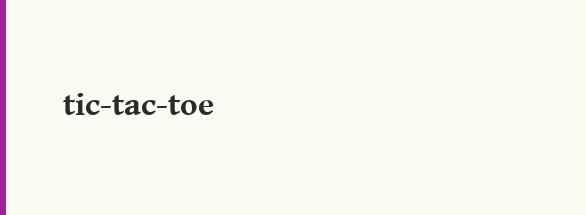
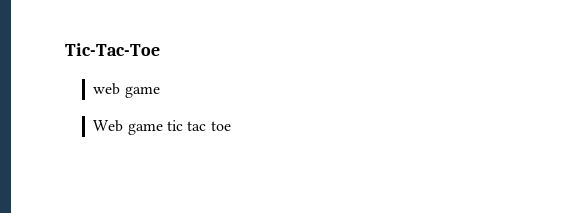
[63,93,214,115] tic-tac-toe -> [65,43,160,56] [93,83,160,98] [93,120,231,135] Tic-Tac-Toe // web game // Web game tic tac toe

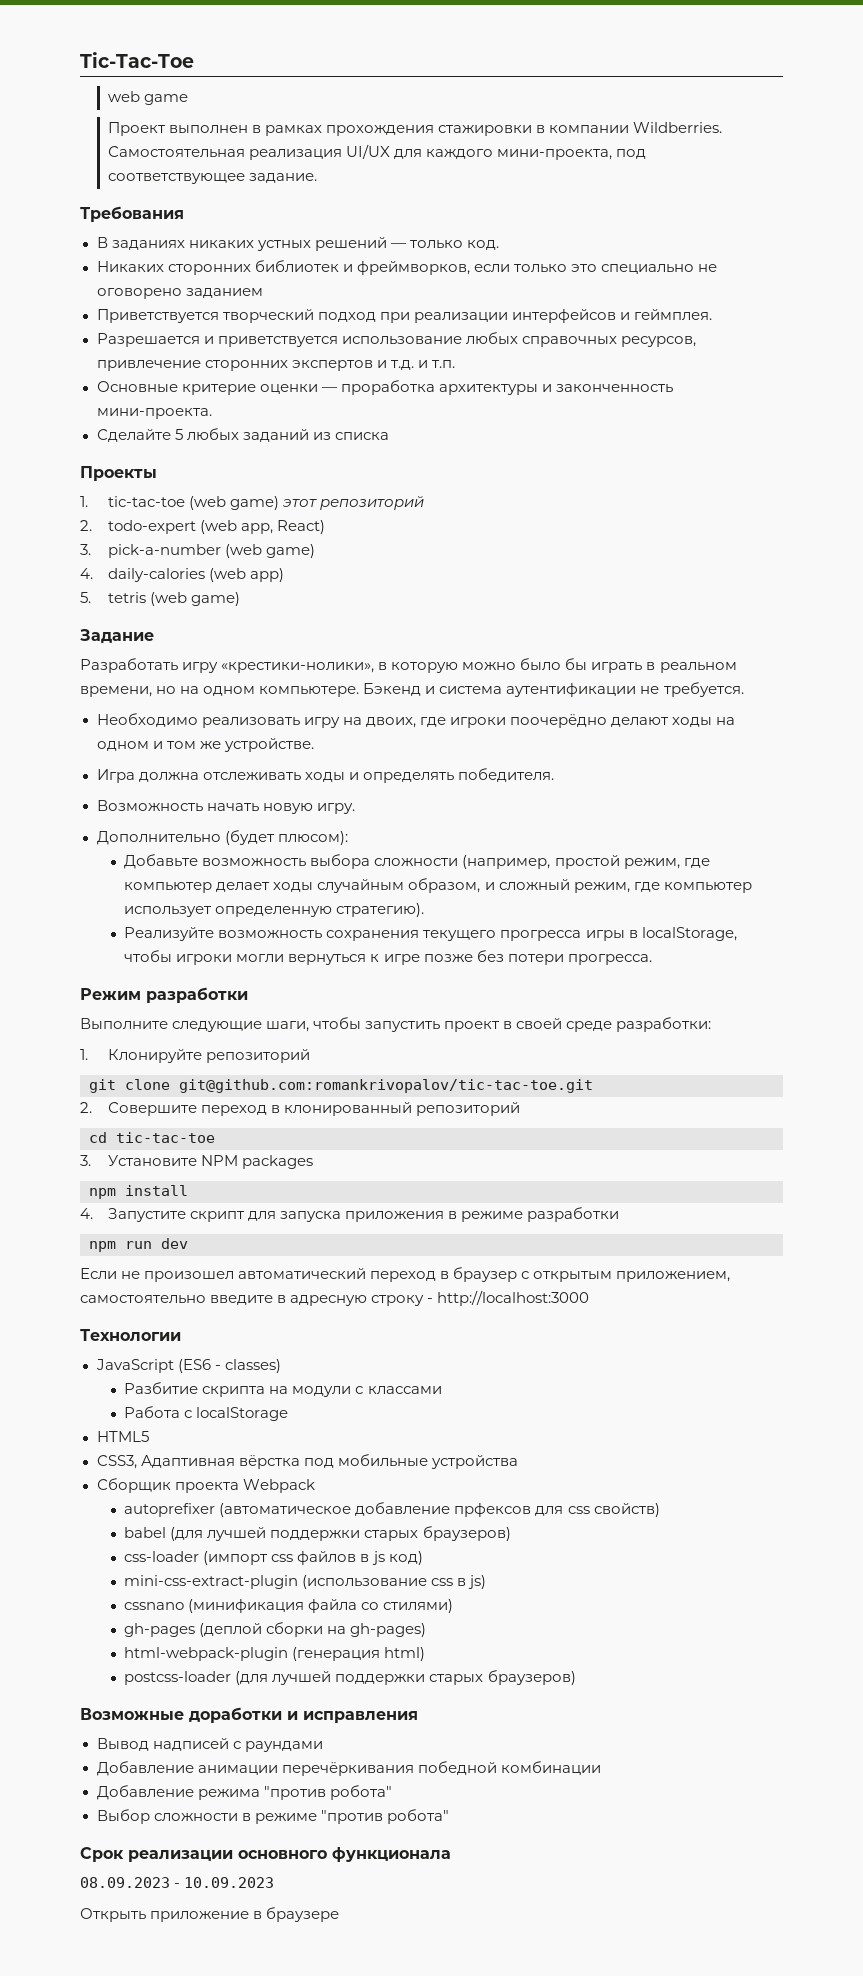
[93,120,231,135] Web game tic tac toe -> [107,122,723,136] [107,144,647,160] [107,173,317,184] [80,206,184,222] [96,237,499,251] [96,260,717,275] [96,288,263,299] [96,309,712,323] [96,332,696,347] [96,360,455,371] [96,380,673,395] [96,408,212,419] [96,428,389,442] [80,466,157,481] [80,496,424,510] [80,520,325,534] [80,544,315,558] [80,568,284,582] [80,592,240,606] [80,629,154,643] [80,658,737,673] [80,682,744,697] [96,713,735,728] [96,738,314,752] [96,768,554,783] [96,800,355,814] [96,830,348,845] [124,854,710,869] [124,878,752,893] [124,903,425,917] [124,927,737,941] [124,950,652,965] [80,987,248,1003] [80,1017,712,1032] [80,1049,310,1063] [89,1079,593,1093] [80,1102,520,1116] [89,1132,215,1143] [80,1155,313,1169] [89,1185,188,1199] [80,1207,620,1222] [89,1238,188,1252] [80,1267,731,1282] [80,1290,590,1306] [80,1329,181,1341] [95,1359,281,1373] [124,1382,442,1397] [124,1406,289,1421] [96,1431,149,1442] [96,1454,518,1469] [96,1478,315,1493] [124,1502,660,1517] [124,1526,511,1541] [124,1551,423,1565] [124,1575,487,1589] [124,1599,454,1613] [124,1622,427,1637] [124,1647,426,1661] [124,1670,576,1685] [80,1707,418,1723] [96,1738,323,1752] [96,1761,601,1776] [96,1785,392,1800] [96,1809,449,1824] [80,1847,451,1862] [80,1877,275,1888] [80,1907,340,1922] Проект выполнен в рамках прохождения стажировки в компании Wildberries. Самостоятельная реализация UI/UX для каждого мини-проекта, под соответствующее задание. // Требования // В заданиях никаких устных решений — только код. // Никаких сторонних библиотек и фреймворков, если только это специально не оговорено заданием // Приветствуется творческий подход при реализации интерфейсов и геймплея. // Разрешается и приветствуется использование любых справочных ресурсов, привлечение сторонних экспертов и т.д. и т.п. // Основные критерие оценки — проработка архитектуры и законченность мини-проекта. // Сделайте 5 любых заданий из списка // Проекты // 1. tic-tac-toe (web game) этот репозиторий // 2. todo-expert (web app, React) // 3. pick-a-number (web game) // 4. daily-calories (web app) // 5. tetris (web game) // Задание // Разработать игру «крестики-нолики», в которую можно было бы играть в реальном времени, но на одном компьютере. Бэкенд и система аутентификации не требуется. // Необходимо реализовать игру на двоих, где игроки поочерёдно делают ходы на одном и том же устройстве. // Игра должна отслеживать ходы и определять победителя. // Возможность начать новую игру. // Дополнительно (будет плюсом): // Добавьте возможность выбора сложности (например, простой режим, где компьютер делает ходы случайным образом, и сложный режим, где компьютер использует определенную стратегию). // Реализуйте возможность сохранения текущего прогресса игры в localStorage, чтобы игроки могли вернуться к игре позже без потери прогресса. // Режим разработки // Выполните следующие шаги, чтобы запустить проект в своей среде разработки: // 1. Клонируйте репозиторий // git clone git@github.com:romankrivopalov/tic-tac-toe.git // 2. Совершите переход в клонированный репозиторий // cd tic-tac-toe // 3. Установите NPM packages // npm install // 4. Запустите скрипт для запуска приложения в режиме разработки // npm run dev // Если не произошел автоматический переход в браузер с открытым приложением, самостоятельно введите в адресную строку - http://localhost:3000 // Технологии // JavaScript (ES6 - classes) // Разбитие скрипта на модули с классами // Работа с localStorage // HTML5 // CSS3, Адаптивная вёрстка под мобильные устройства // Сборщик проекта Webpack // autoprefixer (автоматическое добавление прфексов для css свойств) // babel (для лучшей поддержки старых браузеров) // css-loader (импорт css файлов в js код) // mini-css-extract-plugin (использование css в js) // cssnano (минификация файла со стилями) // gh-pages (деплой сборки на gh-pages) // html-webpack-plugin (генерация html) // postcss-loader (для лучшей поддержки старых браузеров) // Возможные доработки и исправления // Вывод надписей с раундами // Добавление анимации перечёркивания победной комбинации // Добавление режима "против робота" // Выбор сложности в режиме "против робота" // Срок реализации основного функционала // 08.09.2023 - 10.09.2023 // Открыть приложение в браузере

